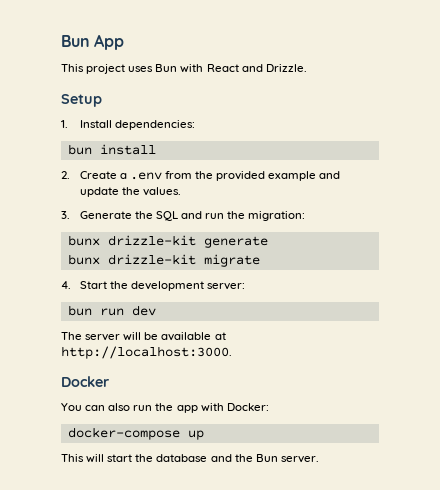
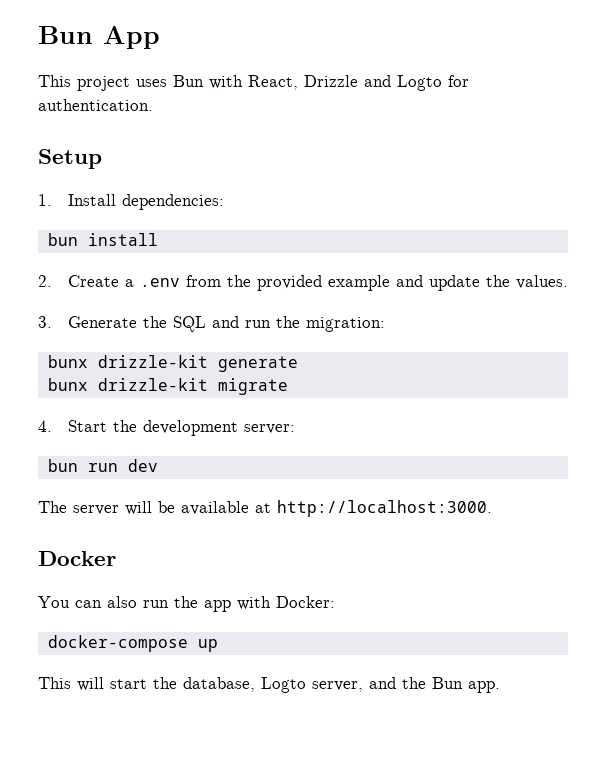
[206,64,307,72] React and Drizzle. -> [248,75,469,91] [38,99,153,111] React, Drizzle and Logto for authentication.
[156,454,208,462] database -> [183,677,363,693] database, Logto server,
[280,456,319,463] server. -> [468,681,500,693] app.

